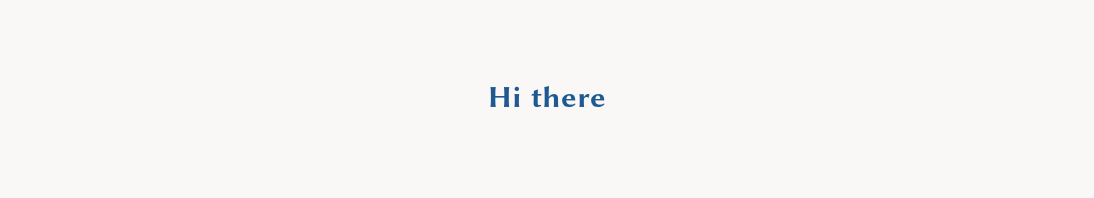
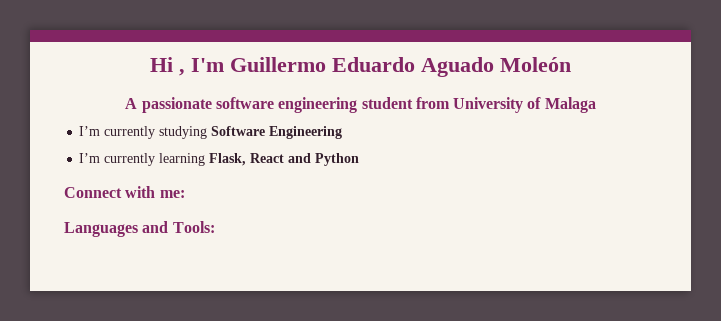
[530,86,606,107] there -> [179,57,571,77] [125,97,596,113] [79,126,343,139] [79,153,360,166] [64,186,185,198] [64,221,215,237] , I'm Guillermo Eduardo Aguado Moleón // A passionate software engineering student from University of Malaga // I’m currently studying Software Engineering // I’m currently learning Flask, React and Python // Connect with me: // Languages and Tools:

